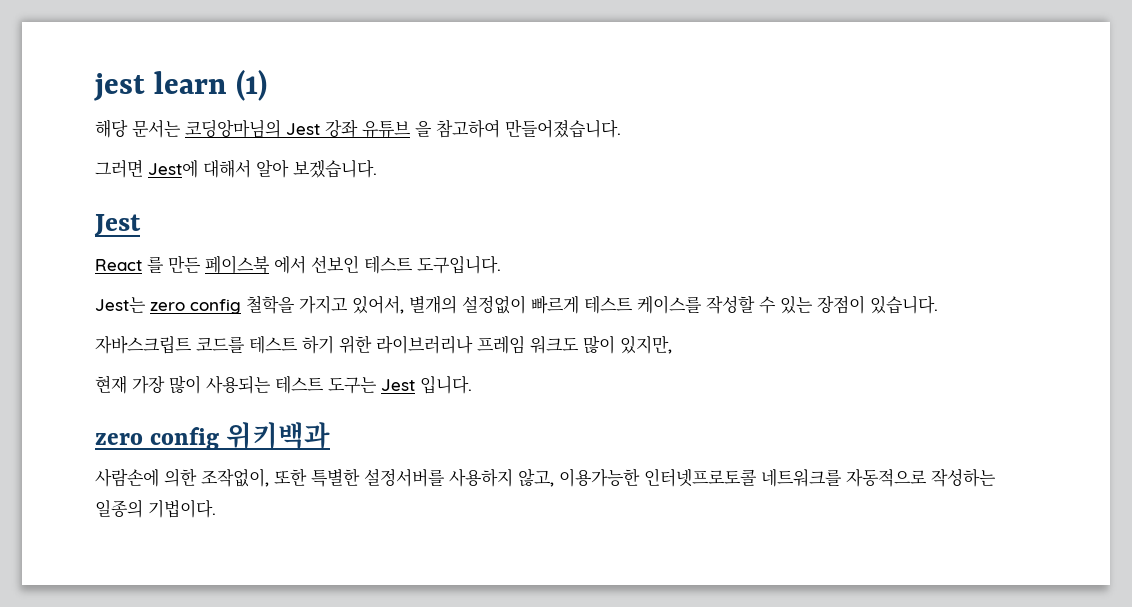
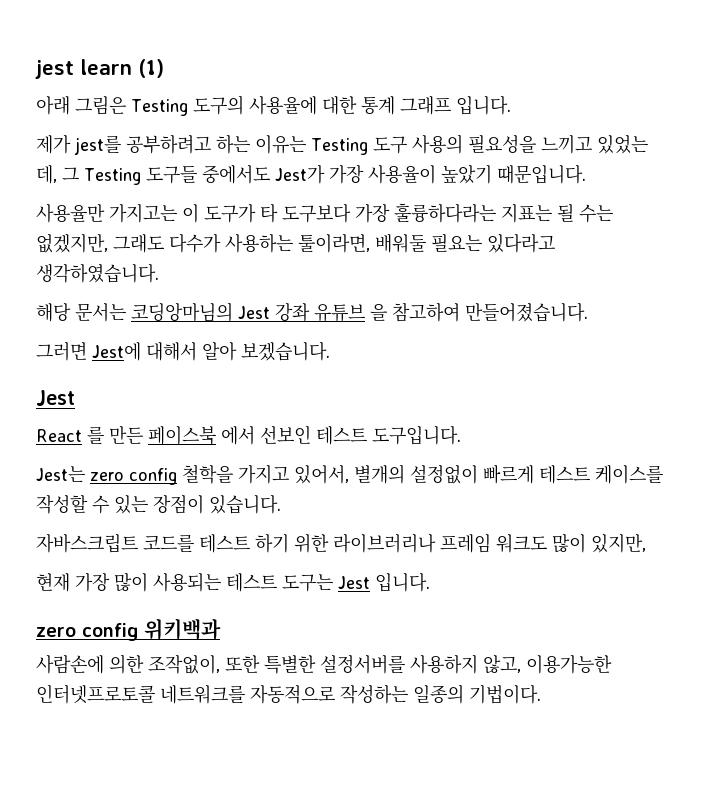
(268, 85) none -> [36,95,511,116] [36,134,648,155] [36,164,586,185] [36,203,613,223] [36,233,555,253] [36,263,159,283] // 아래 그림은 Testing 도구의 사용율에 대한 통계 그래프 입니다. // 제가 jest를 공부하려고 하는 이유는 Testing 도구 사용의 필요성을 느끼고 있었는 데, 그 Testing 도구들 중에서도 Jest가 가장 사용율이 높았기 때문입니다. // 사용율만 가지고는 이 도구가 타 도구보다 가장 훌륭하다라는 지표는 될 수는 없겠지만, 그래도 다수가 사용하는 툴이라면, 배워둘 필요는 있다라고 생각하였습니다.

